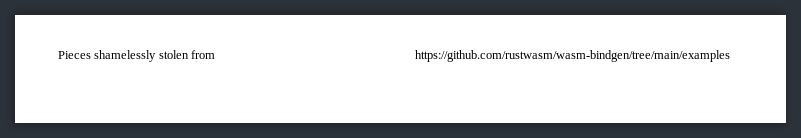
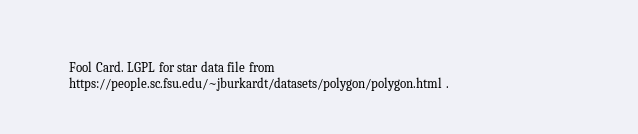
[58,50,730,62] Pieces shamelessly stolen from https://github.com/rustwasm/wasm-bindgen/tree/main/examples -> [69,61,275,72] [69,77,449,91] Fool Card. LGPL for star data file from https://people.sc.fsu.edu/~jburkardt/datasets/polygon/polygon.html .

